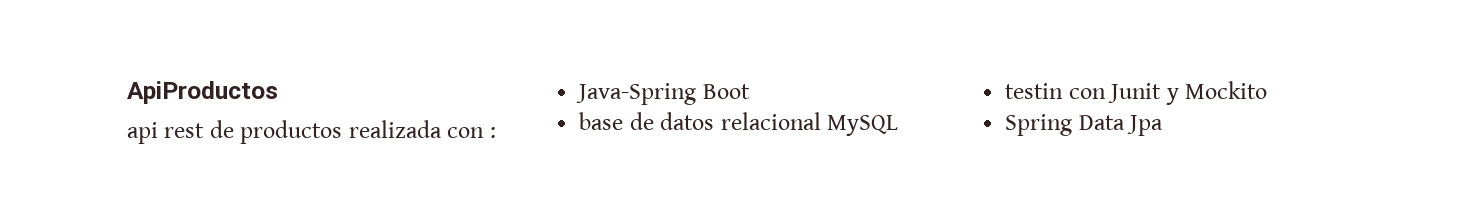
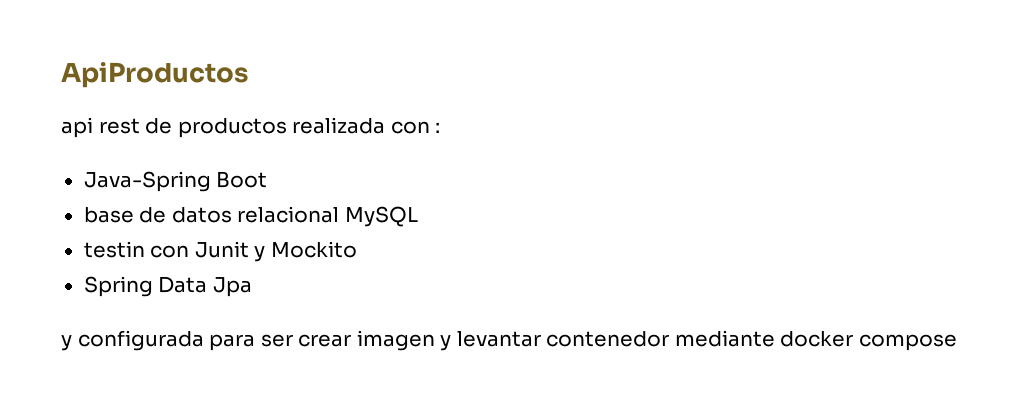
(1164, 125) none -> [61,330,957,351] // y configurada para ser crear imagen y levantar contenedor mediante docker compose

